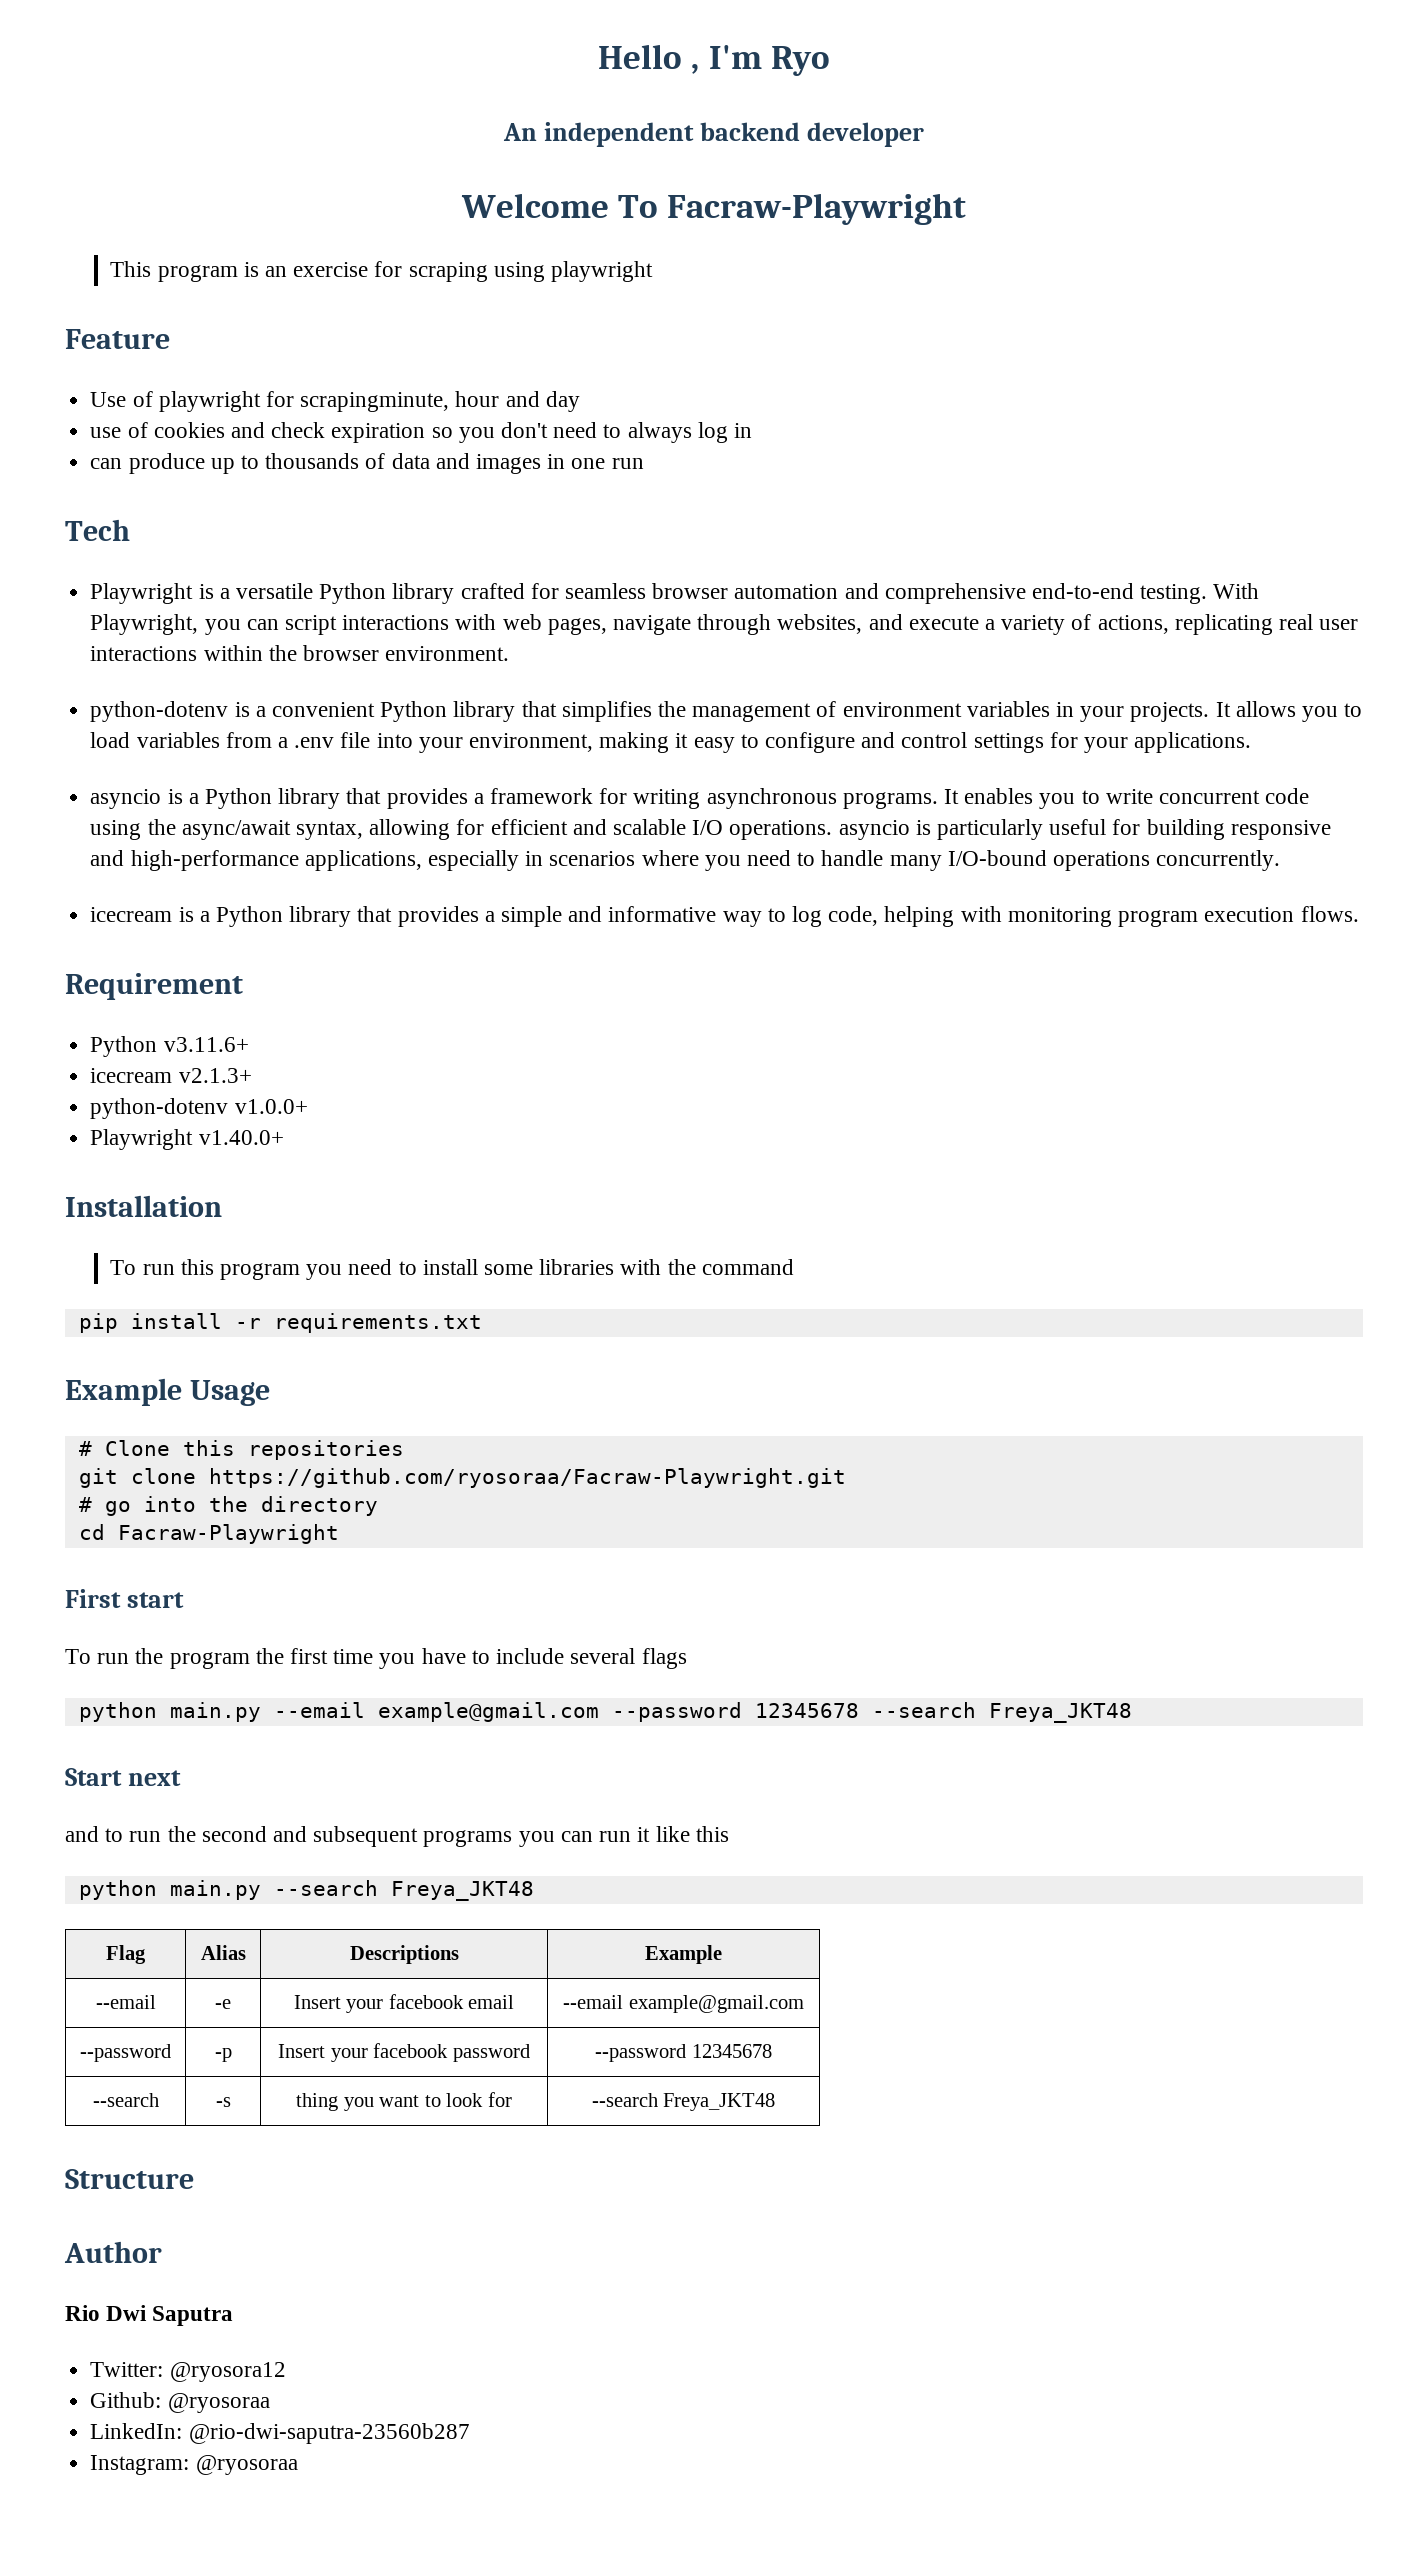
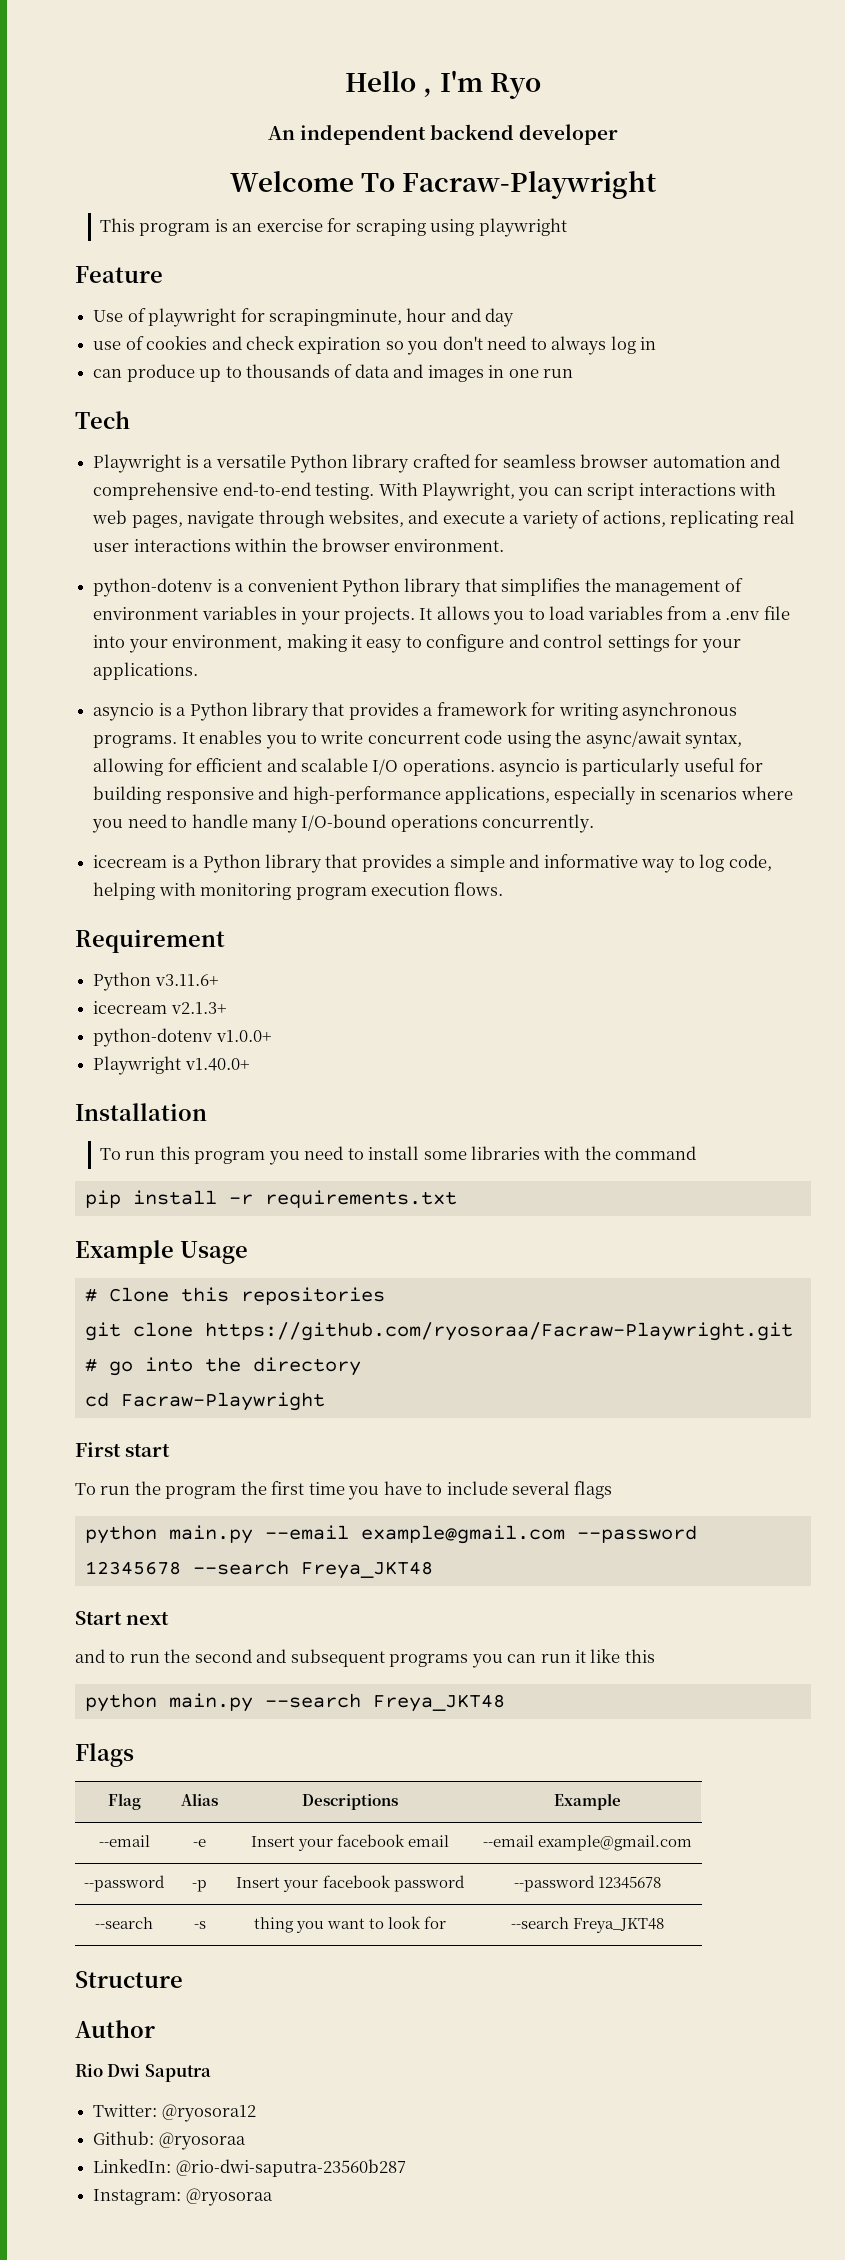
(534, 1891) none -> [75,1743,134,1767] // Flags

